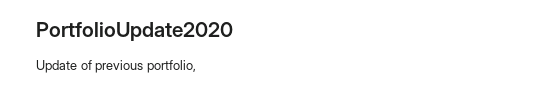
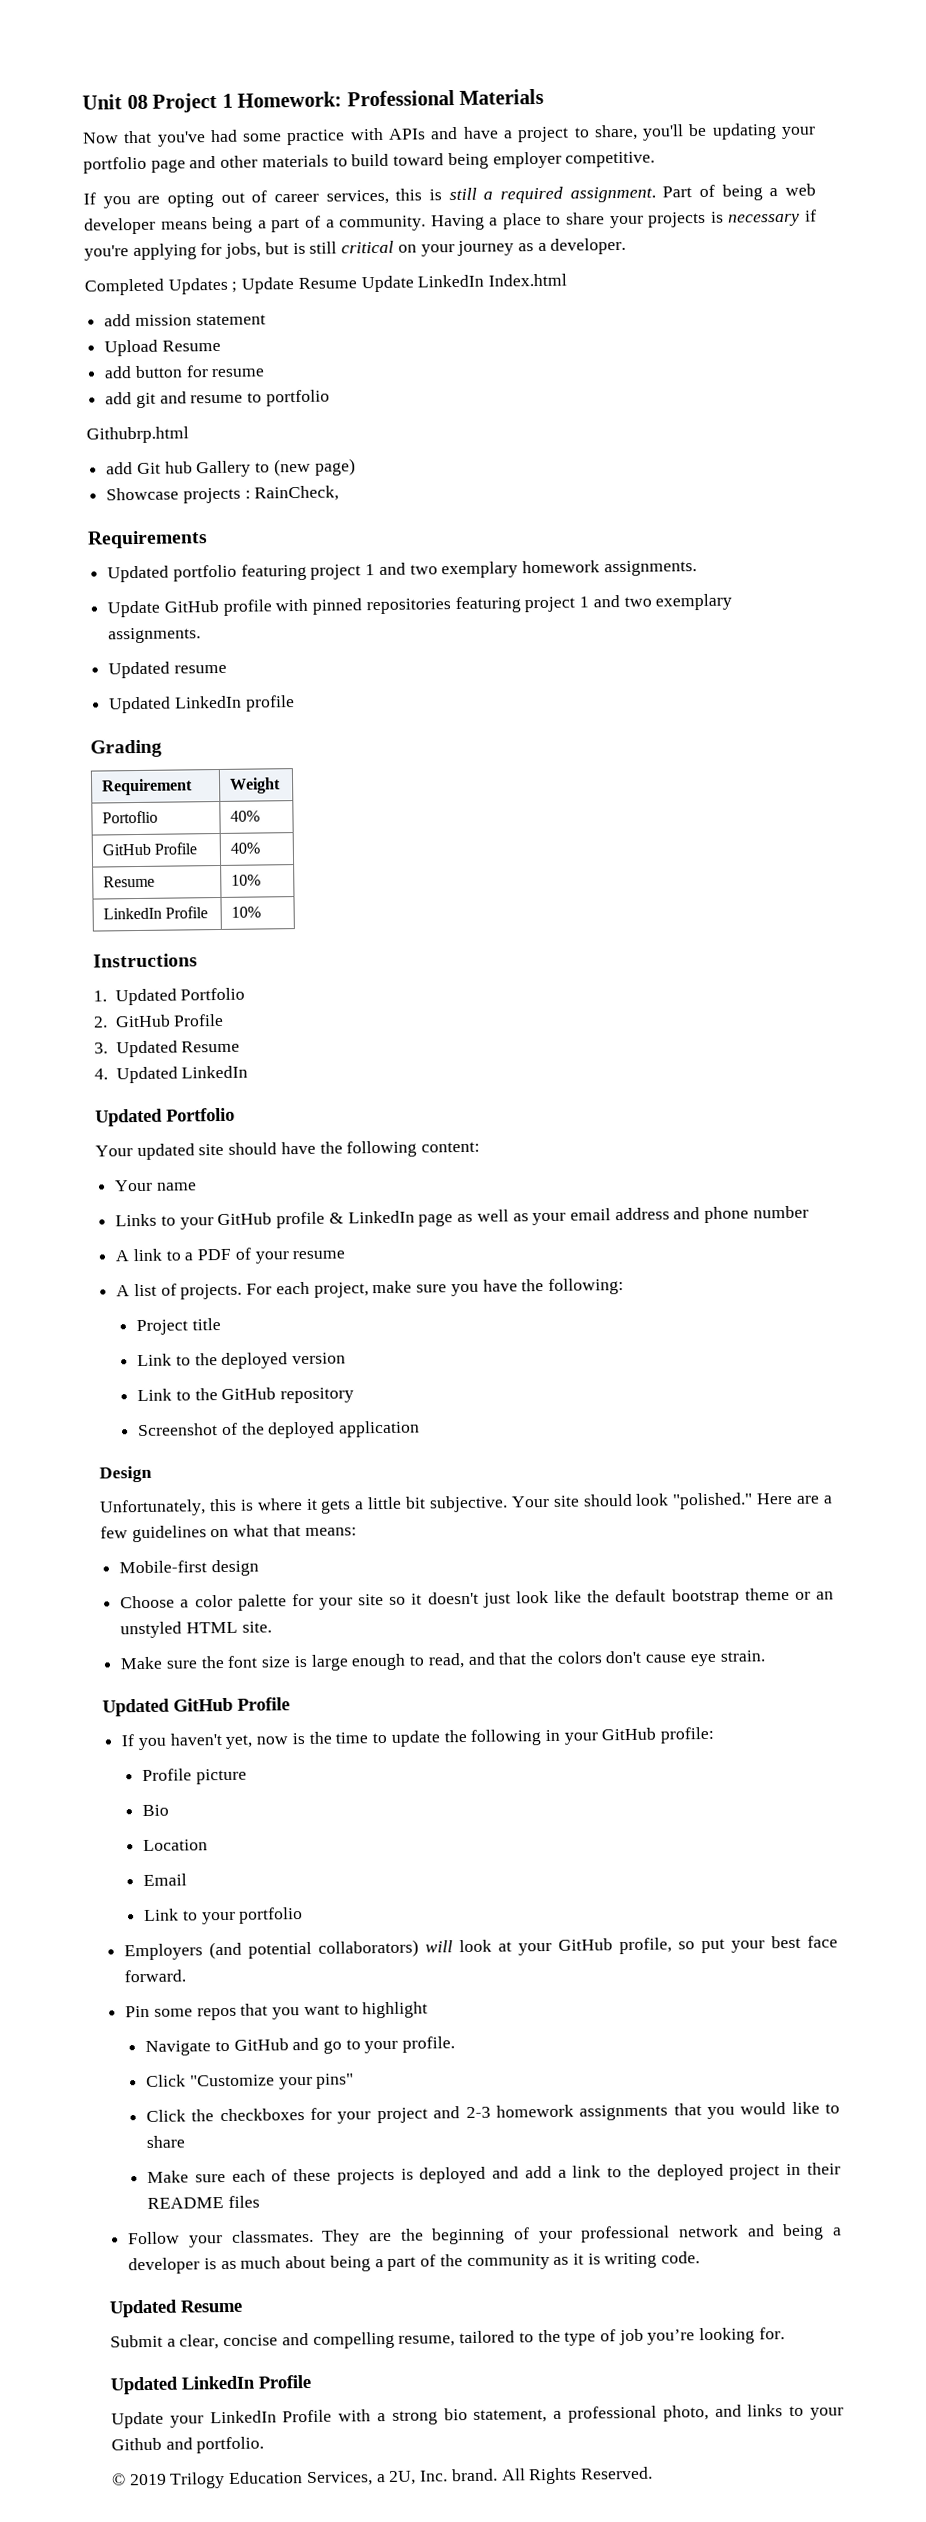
[36,22,233,41] [36,60,196,73] PortfolioUpdate2020 // Update of previous portfolio, -> [82,88,545,113] [82,123,816,147] [83,151,656,174] [83,183,816,209] [84,209,818,235] [84,237,627,261] [84,273,568,296] [104,314,266,327] [104,339,221,357] [104,365,266,379] [105,389,330,408] [86,426,189,444] [106,458,356,478] [106,485,340,504] [87,530,208,549] [107,560,697,583] [107,593,733,618] [108,627,202,644] [108,661,227,679] [108,695,295,714] [90,739,162,758] [102,778,194,796] [229,777,282,794] [102,810,159,824] [230,810,261,822] [102,842,198,856] [230,842,261,854] [103,875,156,888] [231,874,262,886] [103,906,209,920] [231,906,262,918] [93,953,198,968] [93,987,246,1006] [93,1013,225,1028] [94,1040,241,1058] [94,1065,249,1084] [95,1107,235,1127] [95,1140,481,1161] [114,1179,197,1192] [115,1205,809,1230] [115,1247,346,1264] [116,1278,624,1300] [136,1318,221,1336] [137,1352,346,1370] [137,1387,354,1404] [137,1420,420,1439] [99,1465,152,1483] [99,1492,833,1517] [100,1524,357,1543] [119,1559,259,1577] [120,1587,835,1611] [120,1621,272,1639] [120,1650,765,1671] [102,1697,290,1717] [121,1726,715,1751] [142,1768,247,1785] [142,1804,170,1817] [143,1839,209,1852] [143,1873,188,1887] [144,1907,304,1925] [124,1935,838,1961] [124,1969,187,1983] [125,2001,429,2021] [145,2036,456,2056] [146,2073,355,2090] [146,2101,841,2124] [146,2135,186,2148] [147,2162,841,2185] [147,2195,260,2209] [128,2223,842,2248] [128,2251,701,2275] [109,2299,243,2318] [110,2327,785,2350] [110,2374,311,2395] [111,2404,844,2429] [111,2436,265,2454] [111,2466,653,2489] Unit 08 Project 1 Homework: Professional Materials // Now that you've had some practice with APIs and have a project to share, you'll be updating your portfolio page and other materials to build toward being employer competitive. // If you are opting out of career services, this is still a required assignment. Part of being a web developer means being a part of a community. Having a place to share your projects is necessary if you're applying for jobs, but is still critical on your journey as a developer. // Completed Updates ; Update Resume Update LinkedIn Index.html // add mission statement // Upload Resume // add button for resume // add git and resume to portfolio // Githubrp.html // add Git hub Gallery to (new page) // Showcase projects : RainCheck, // Requirements // Updated portfolio featuring project 1 and two exemplary homework assignments. // Update GitHub profile with pinned repositories featuring project 1 and two exemplary assignments. // Updated resume // Updated LinkedIn profile // Grading // Requirement | Weight // Portoflio | 40% // GitHub Profile | 40% // Resume | 10% // LinkedIn Profile | 10% // Instructions // 1. Updated Portfolio // 2. GitHub Profile // 3. Updated Resume // 4. Updated LinkedIn // Updated Portfolio // Your updated site should have the following content: // Your name // Links to your GitHub profile & LinkedIn page as well as your email address and phone number // A link to a PDF of your resume // A list of projects. For each project, make sure you have the following: // Project title // Link to the deployed version // Link to the GitHub repository // Screenshot of the deployed application // Design // Unfortunately, this is where it gets a little bit subjective. Your site should look "polished." Here are a few guidelines on what that means: // Mobile-first design // Choose a color palette for your site so it doesn't just look like the default bootstrap theme or an unstyled HTML site. // Make sure the font size is large enough to read, and that the colors don't cause eye strain. // Updated GitHub Profile // If you haven't yet, now is the time to update the following in your GitHub profile: // Profile picture // Bio // Location // Email // Link to your portfolio // Employers (and potential collaborators) will look at your GitHub profile, so put your best face forward. // Pin some repos that you want to highlight // Navigate to GitHub and go to your profile. // Click "Customize your pins" // Click the checkboxes for your project and 2-3 homework assignments that you would like to share // Make sure each of these projects is deployed and add a link to the deployed project in their README files // Follow your classmates. They are the beginning of your professional network and being a developer is as much about being a part of the community as it is writing code. // Updated Resume // Submit a clear, concise and compelling resume, tailored to the type of job you’re looking for. // Updated LinkedIn Profile // Update your LinkedIn Profile with a strong bio statement, a professional photo, and links to your Github and portfolio. // © 2019 Trilogy Education Services, a 2U, Inc. brand. All Rights Reserved.

